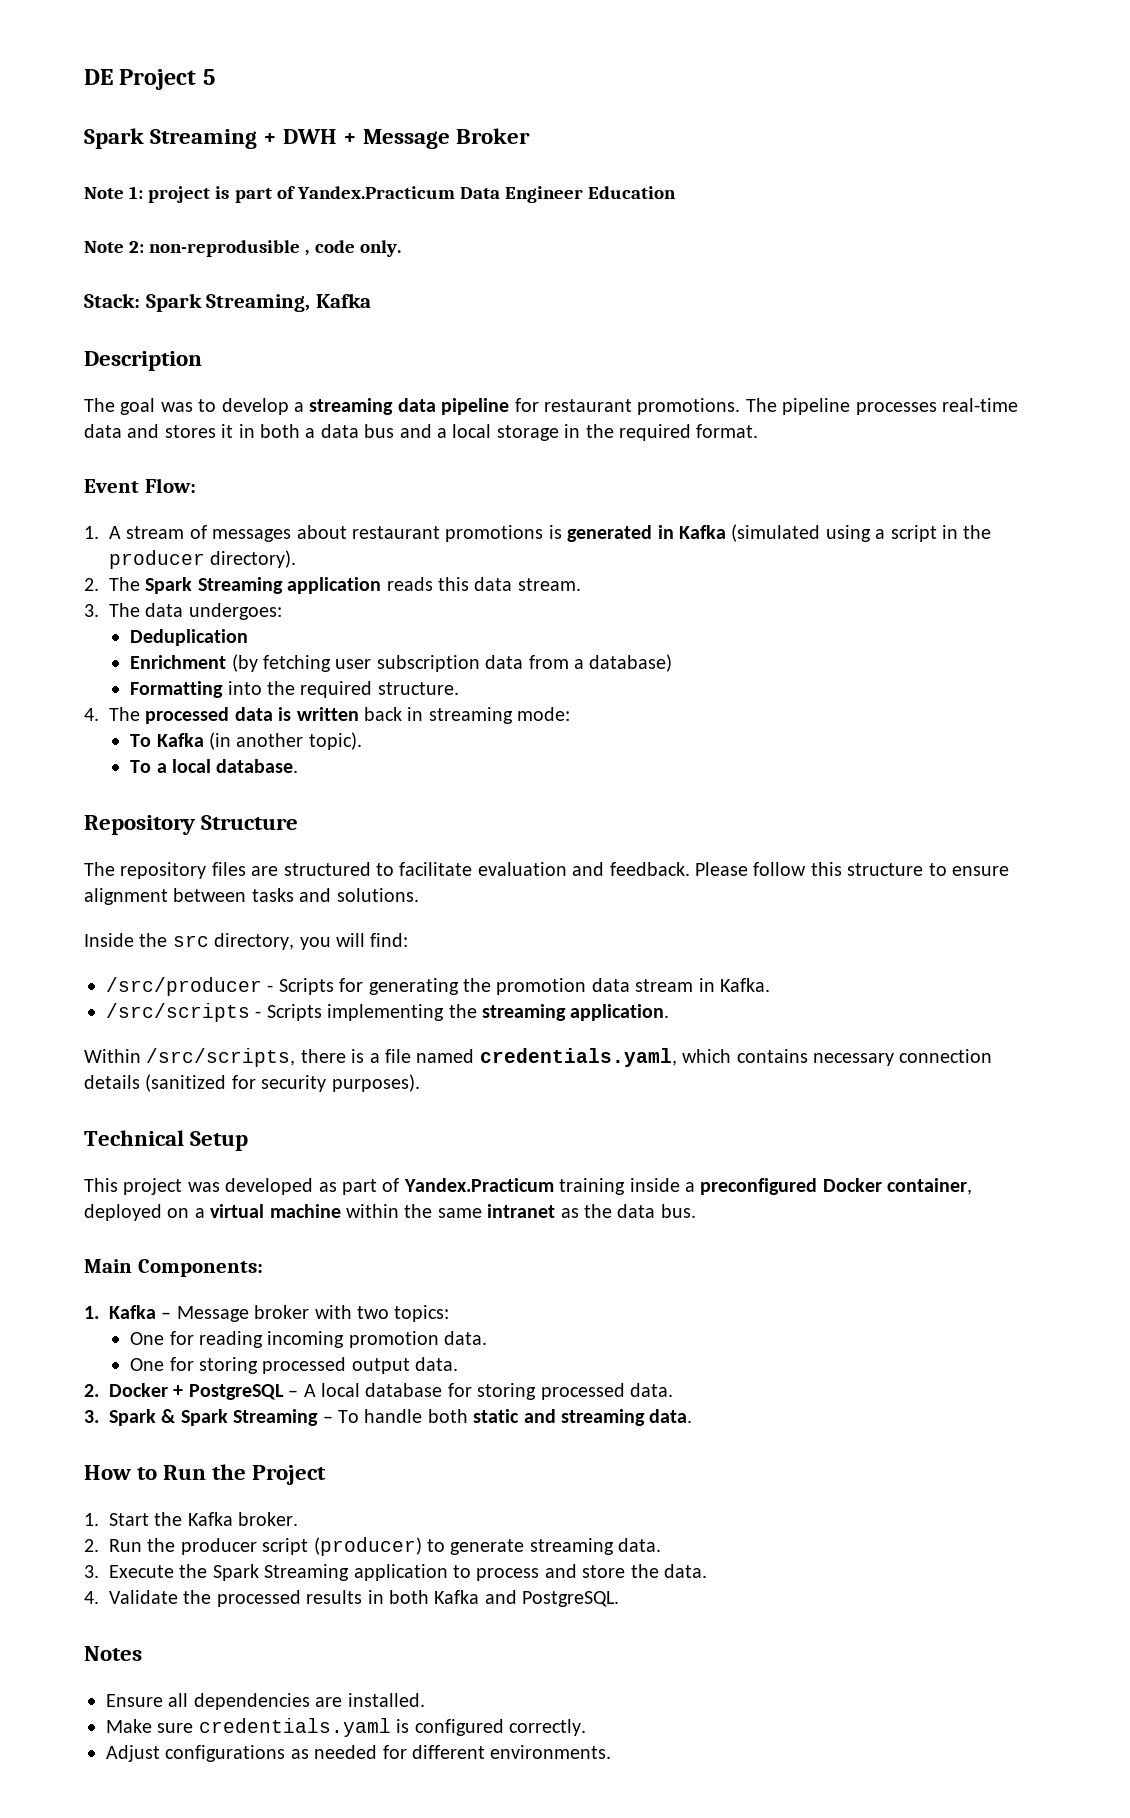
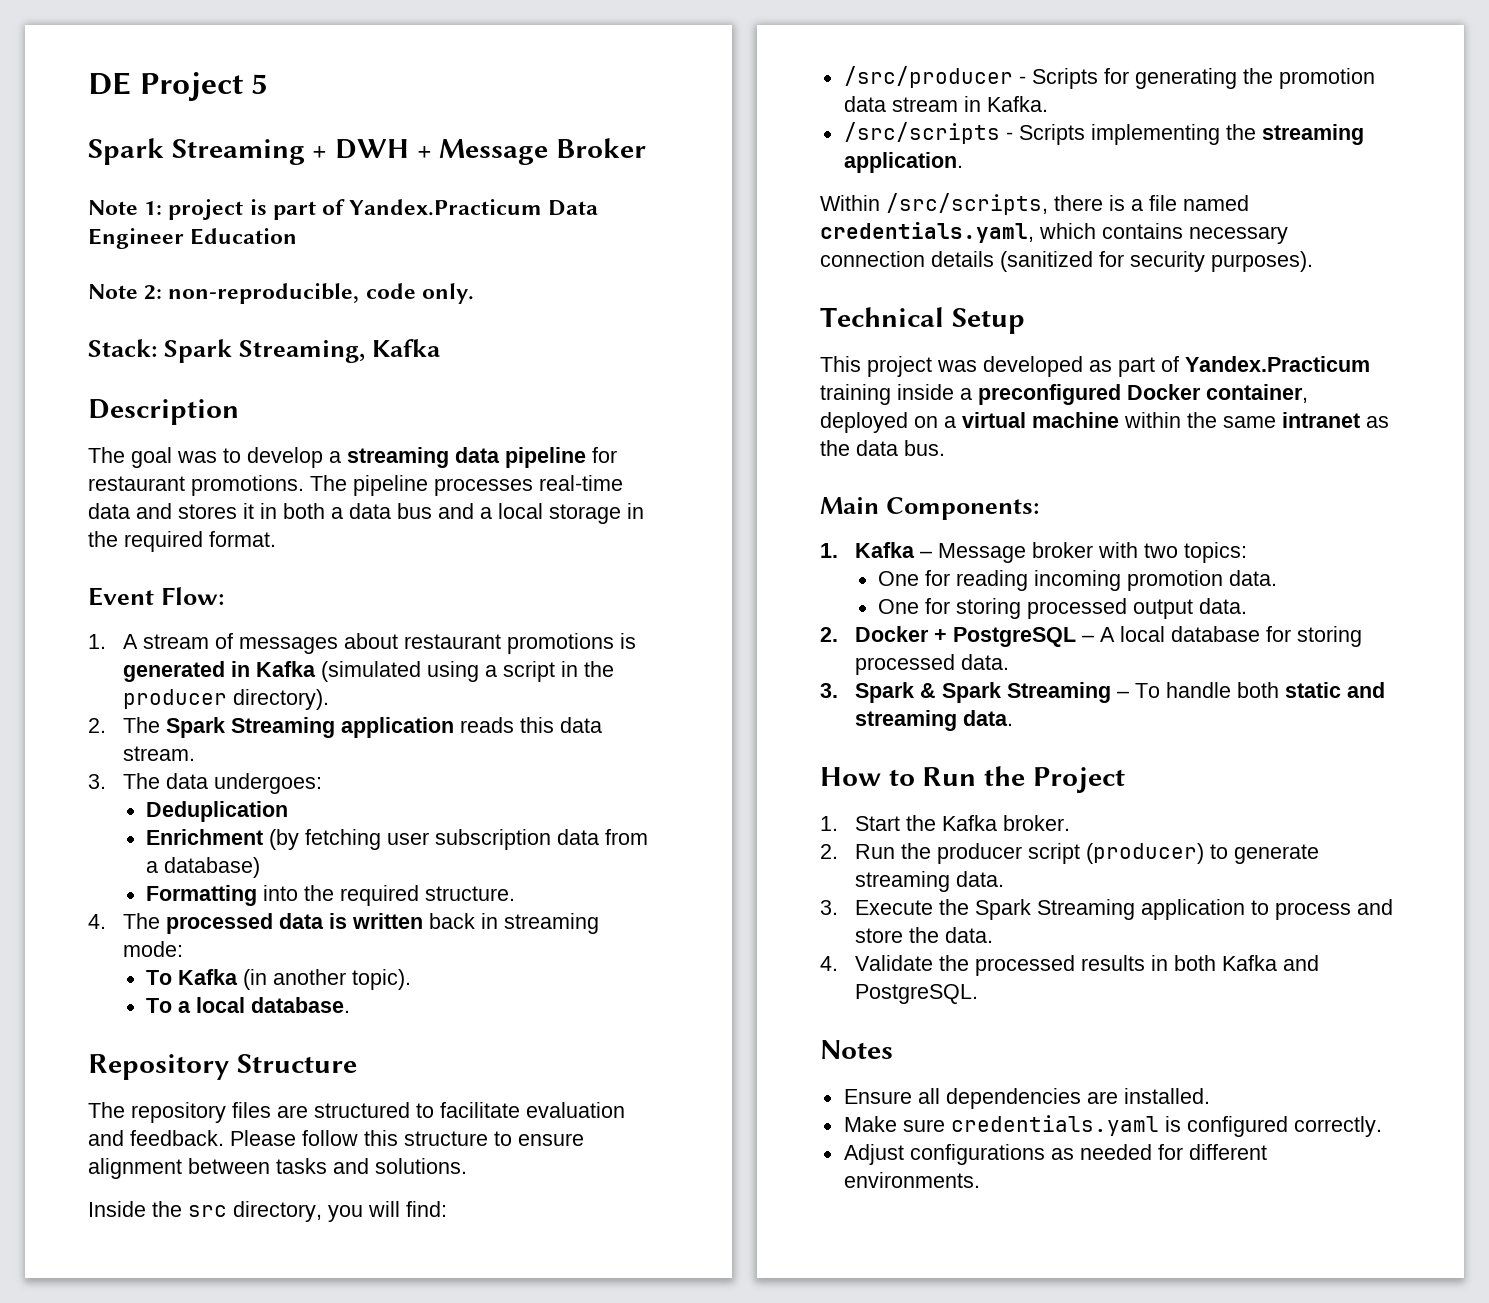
[149,240,310,257] non-reprodusible , -> [168,283,360,304] non-reproducible,

